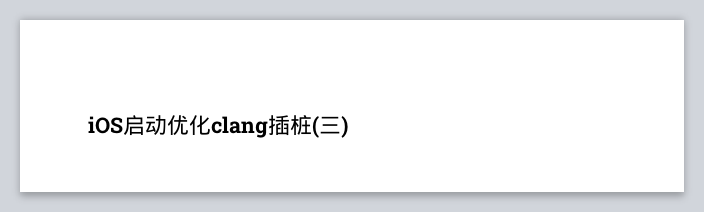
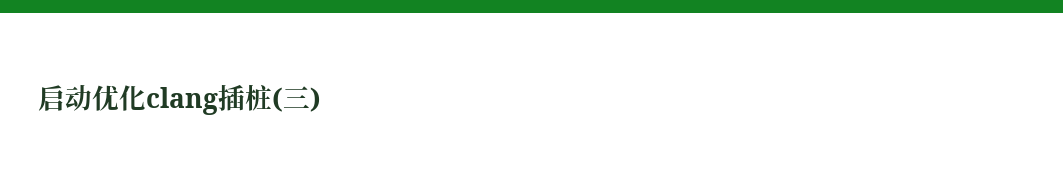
[88,116,123,134] iOS -> (38, 98) none

